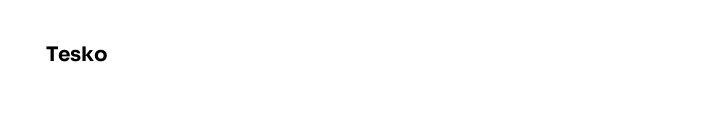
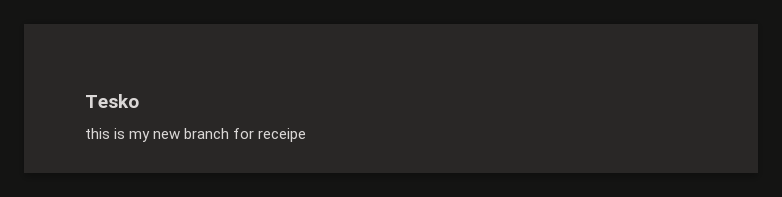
(108, 54) none -> [85,128,307,142] // this is my new branch for receipe

